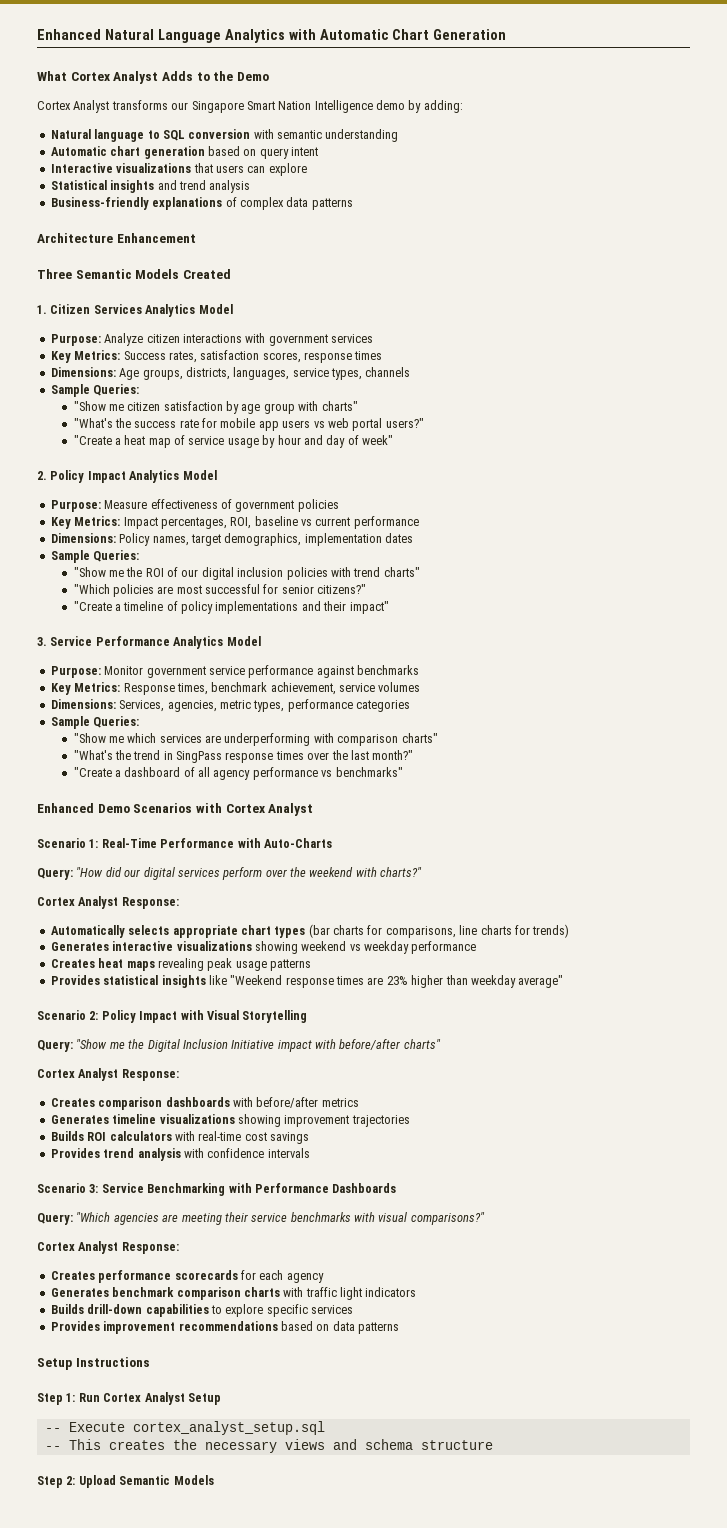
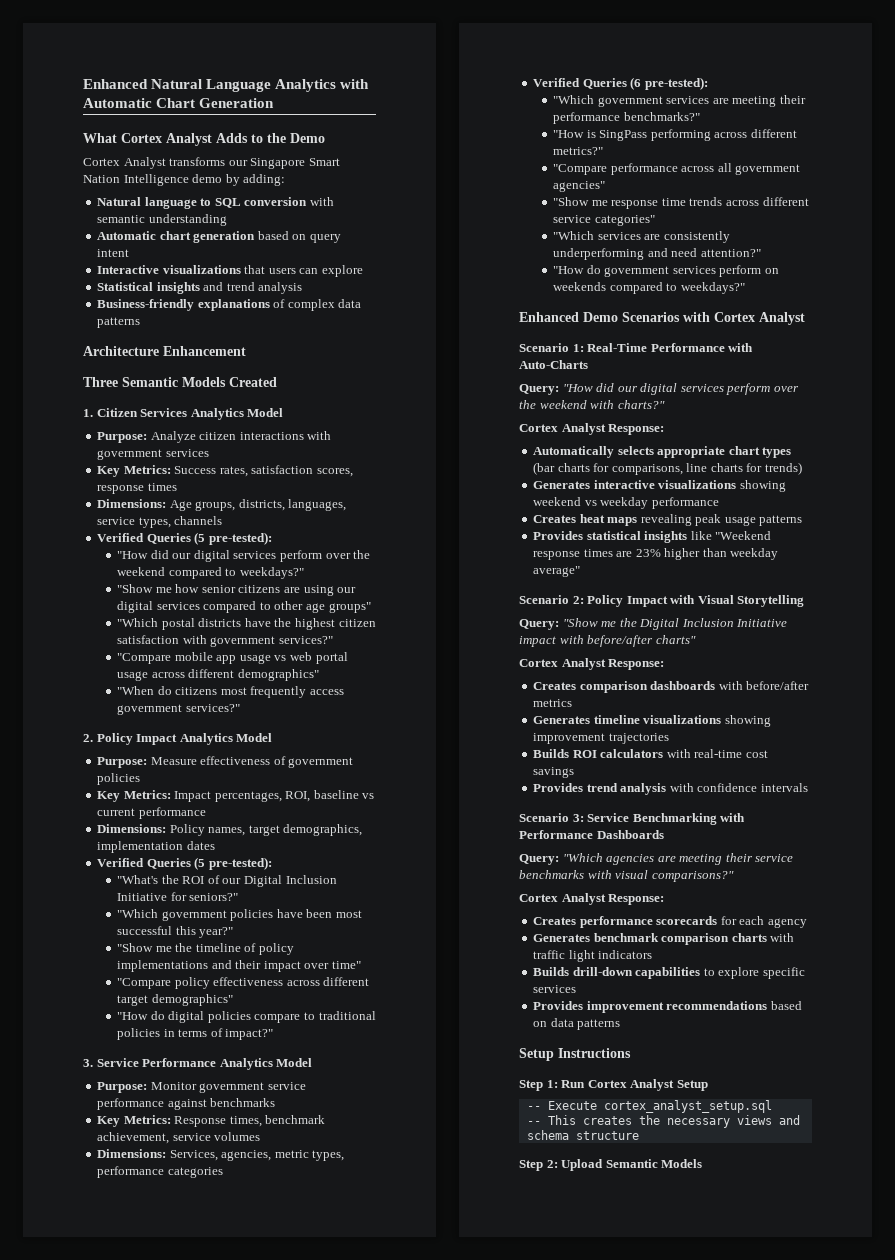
[50,384,140,397] [73,401,358,414] [73,418,218,428] Sample Queries: // "Show me citizen satisfaction by age group with charts" // "What's the success rate for -> [97,532,272,545] [117,550,371,562] [117,567,304,579] [117,584,357,596] [117,601,371,613] [117,618,376,630] [117,635,333,647] [117,653,172,664] Verified Queries (5 pre-tested): // "How did our digital services perform over the weekend compared to weekdays?" // "Show me how senior citizens are using our digital services compared to other age groups" // "Which postal districts have the highest citizen satisfaction with government services?" // "Compare
[282,420,311,428] users -> [239,654,271,664] usage
[385,418,424,428] [73,435,394,448] users?" // "Create a heat map of service usage by hour and day of week" -> [117,669,319,681] [117,686,344,698] [117,704,240,715] usage across different demographics" // "When do citizens most frequently access government services?"
[50,550,140,563] [73,567,420,580] [73,584,367,597] [73,601,121,611] Sample Queries: // "Show me the ROI of our digital inclusion policies with trend charts" // "Which policies are most successful for senior citizens?" // "Create a -> [97,857,272,870] [117,875,337,887] [117,892,239,901] [117,909,362,921] [117,926,234,938] [117,943,193,952] Verified Queries (5 pre-tested): // "What's the ROI of our Digital Inclusion Initiative for seniors?" // "Which government policies have been most successful this year?" // "Show me the
[349,601,389,614] impact" -> [263,961,361,972] [117,977,370,989] [117,994,233,1006] [117,1011,376,1023] [117,1028,274,1040] impact over time" // "Compare policy effectiveness across different target demographics" // "How do digital policies compare to traditional policies in terms of impact?"
[50,716,140,729] [73,733,438,746] [73,750,414,763] [73,767,403,780] Sample Queries: // "Show me which services are underperforming with comparison charts" // "What's the trend in SingPass response times over the last month?" // "Create a dashboard of all agency performance vs benchmarks" -> [533,77,708,90] [553,95,806,107] [553,112,700,124] [553,129,797,141] [553,147,604,155] [553,163,801,175] [553,181,606,192] [553,197,809,209] [553,215,655,226] [553,231,730,243] [553,248,761,260] [553,265,779,277] [553,282,745,294] Verified Queries (6 pre-tested): // "Which government services are meeting their performance benchmarks?" // "How is SingPass performing across different metrics?" // "Compare performance across all government agencies" // "Show me response time trends across different service categories" // "Which services are consistently underperforming and need attention?" // "How do government services perform on weekends compared to weekdays?"

